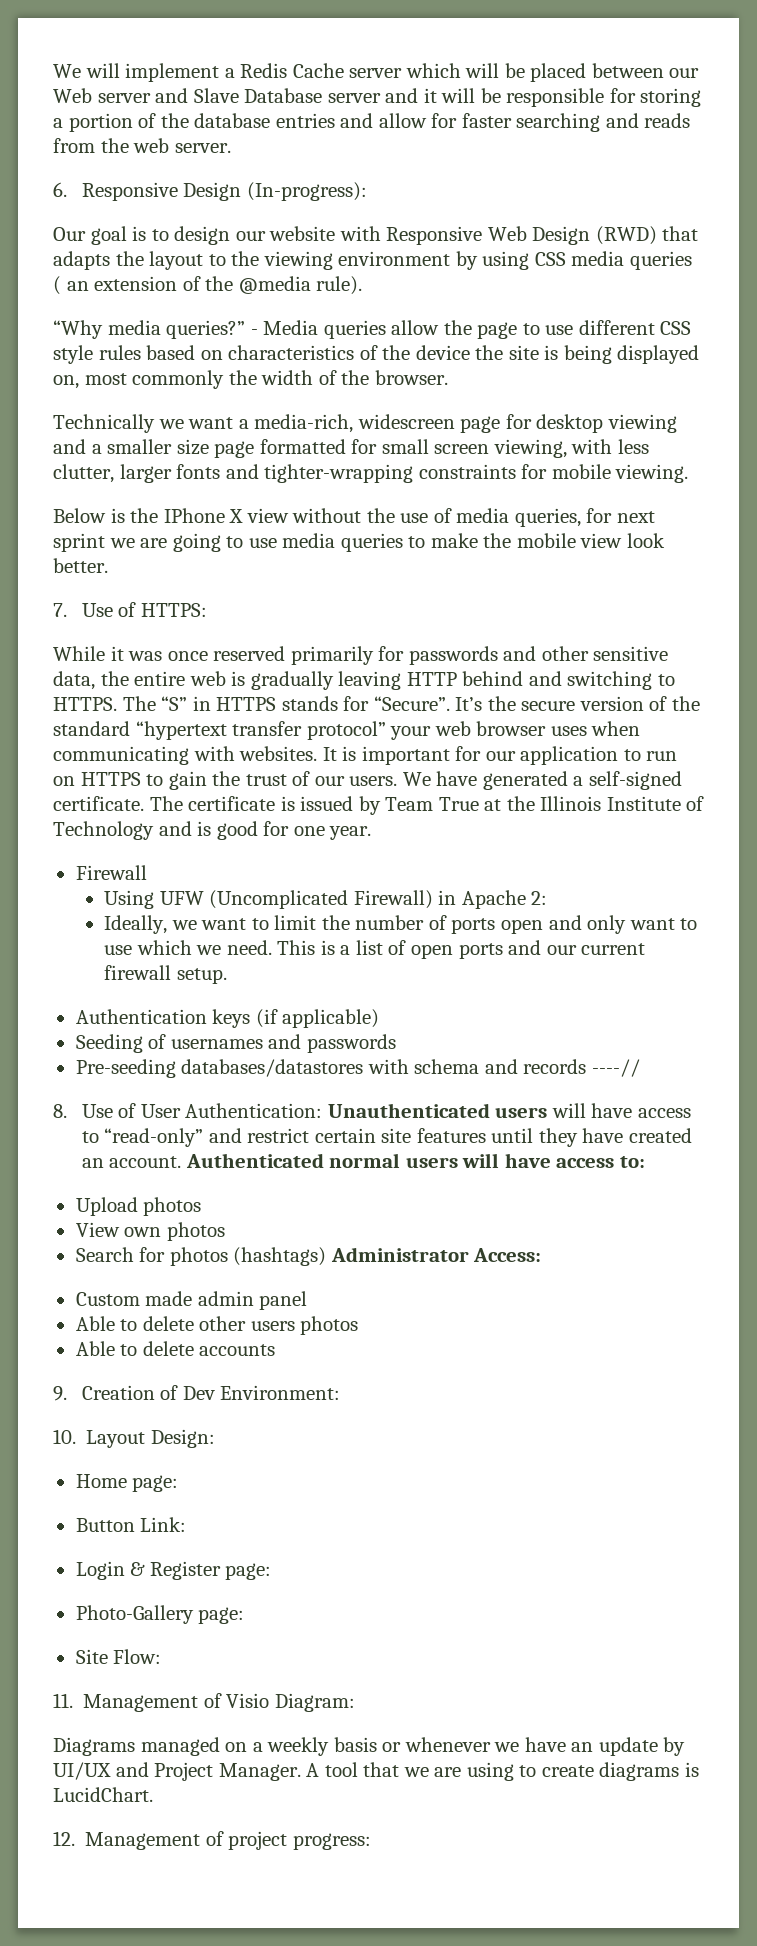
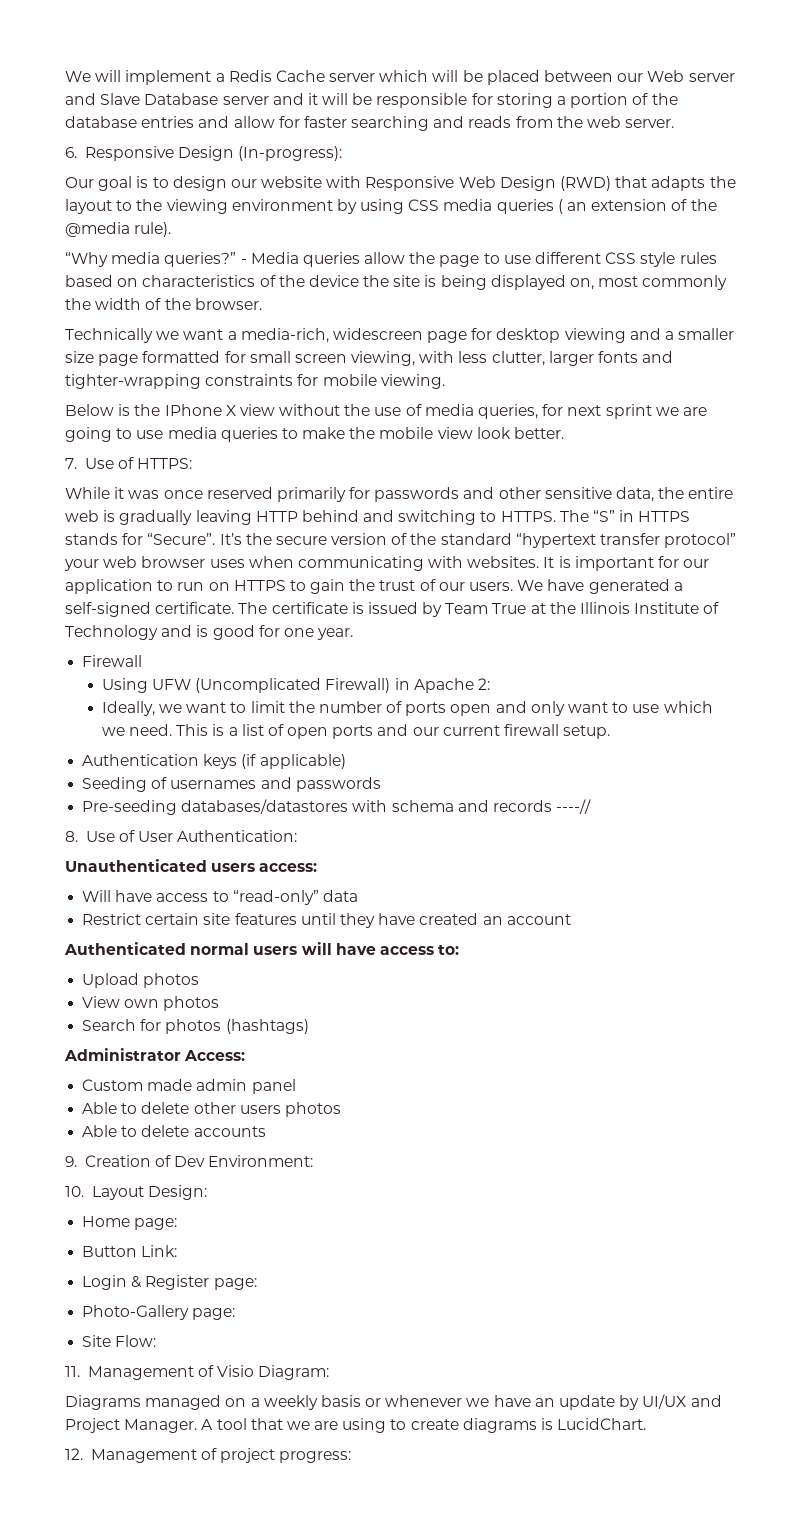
(323, 1110) none -> (298, 836) //
[551,1103,586,1118] will -> [259,863,318,872] [82,890,112,902] access: // Will
[208,1128,310,1143] and restrict -> [322,890,358,902] [82,913,142,925] data // Restrict
[109,1156,182,1168] account. -> [506,914,571,925] account //
(327, 1256) none -> (309, 1026) //

